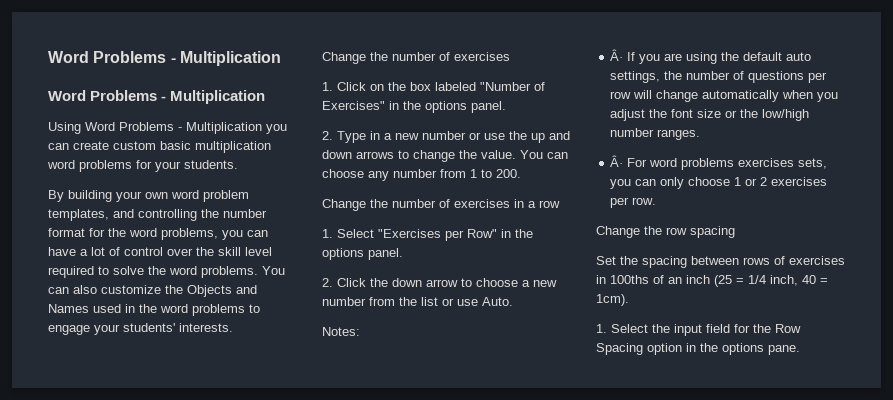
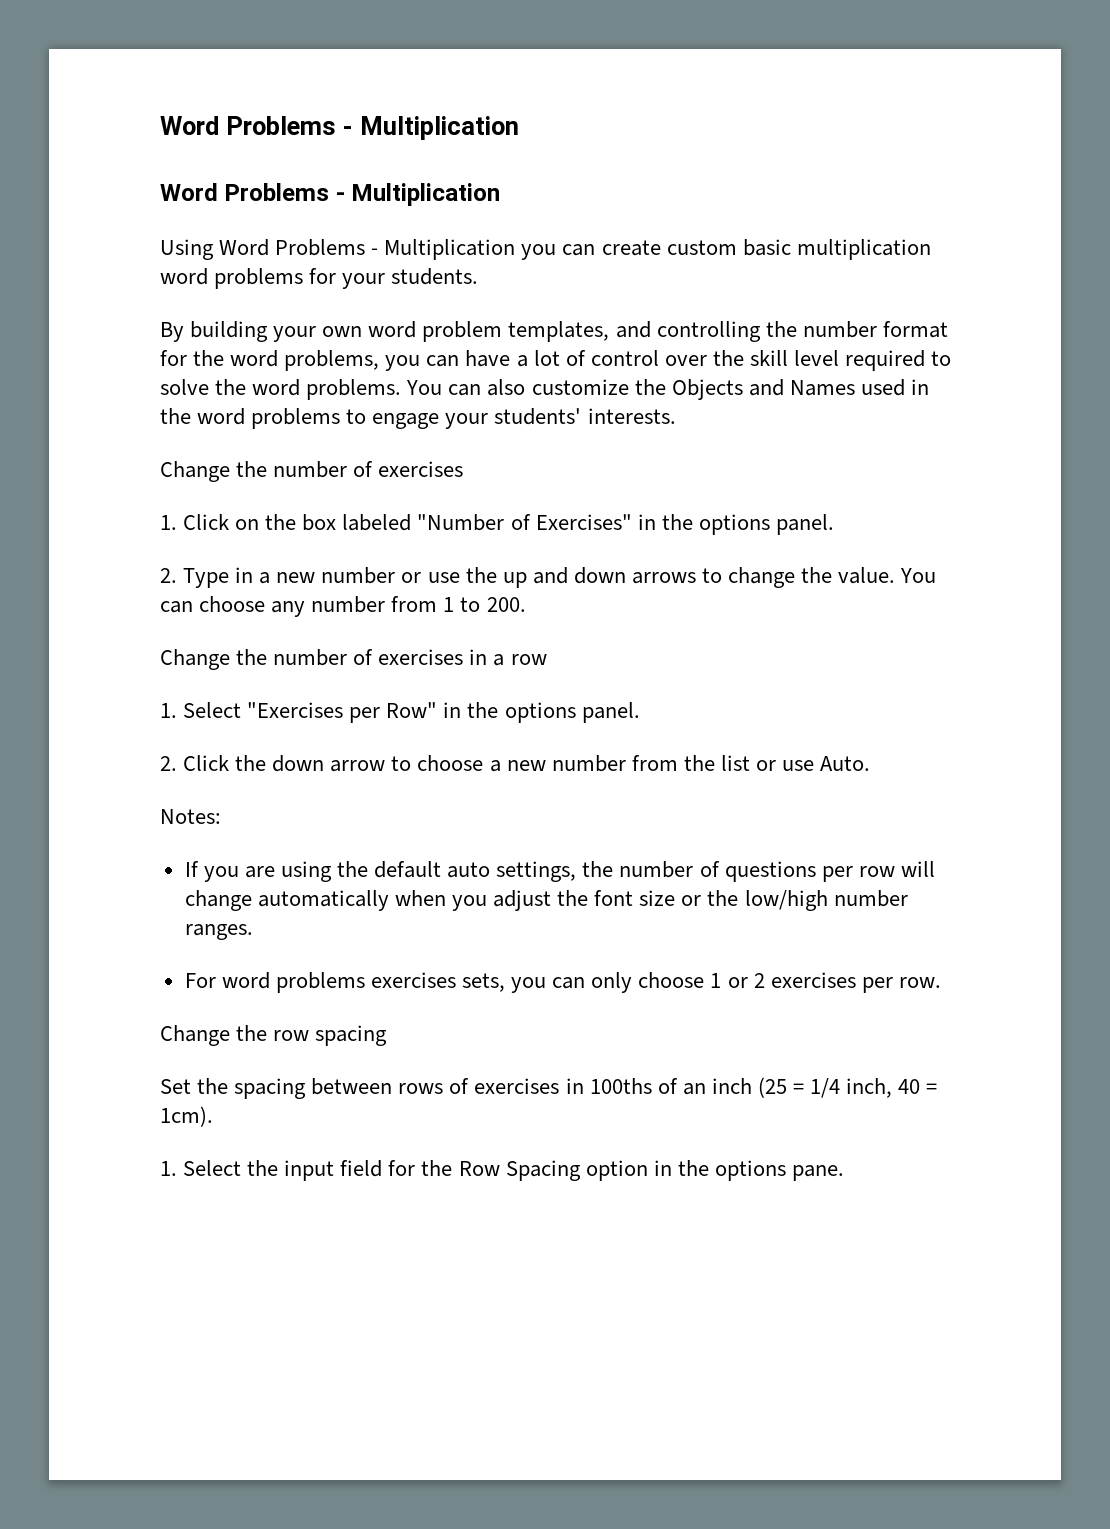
[610,49,624,61] Â· -> (221, 816) none
[610,155,624,167] Â· -> (253, 932) none

